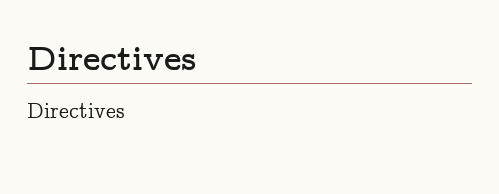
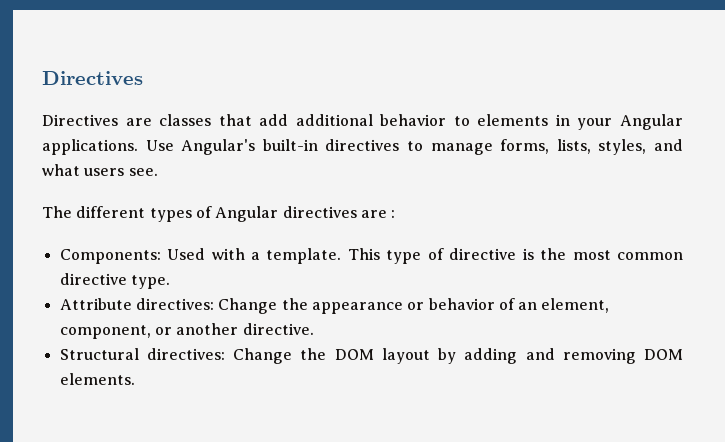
(125, 110) none -> [125,114,683,130] [42,139,684,155] [42,164,158,176] [42,206,396,222] [59,248,683,264] [59,273,170,289] [59,298,610,314] [59,323,314,339] [59,348,683,364] [59,373,135,385] are classes that add additional behavior to elements in your Angular applications. Use Angular's built-in directives to manage forms, lists, styles, and what users see. // The different types of Angular directives are : // Components: Used with a template. This type of directive is the most common directive type. // Attribute directives: Change the appearance or behavior of an element, component, or another directive. // Structural directives: Change the DOM layout by adding and removing DOM elements.

